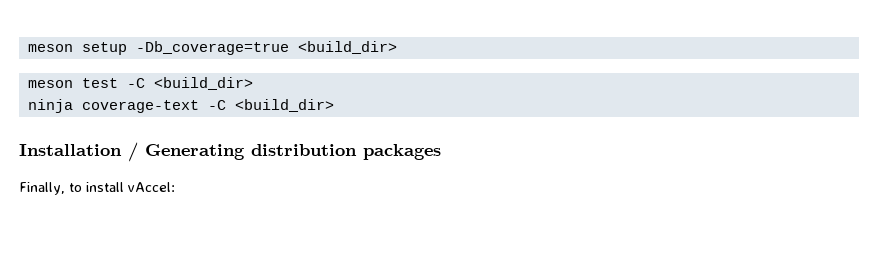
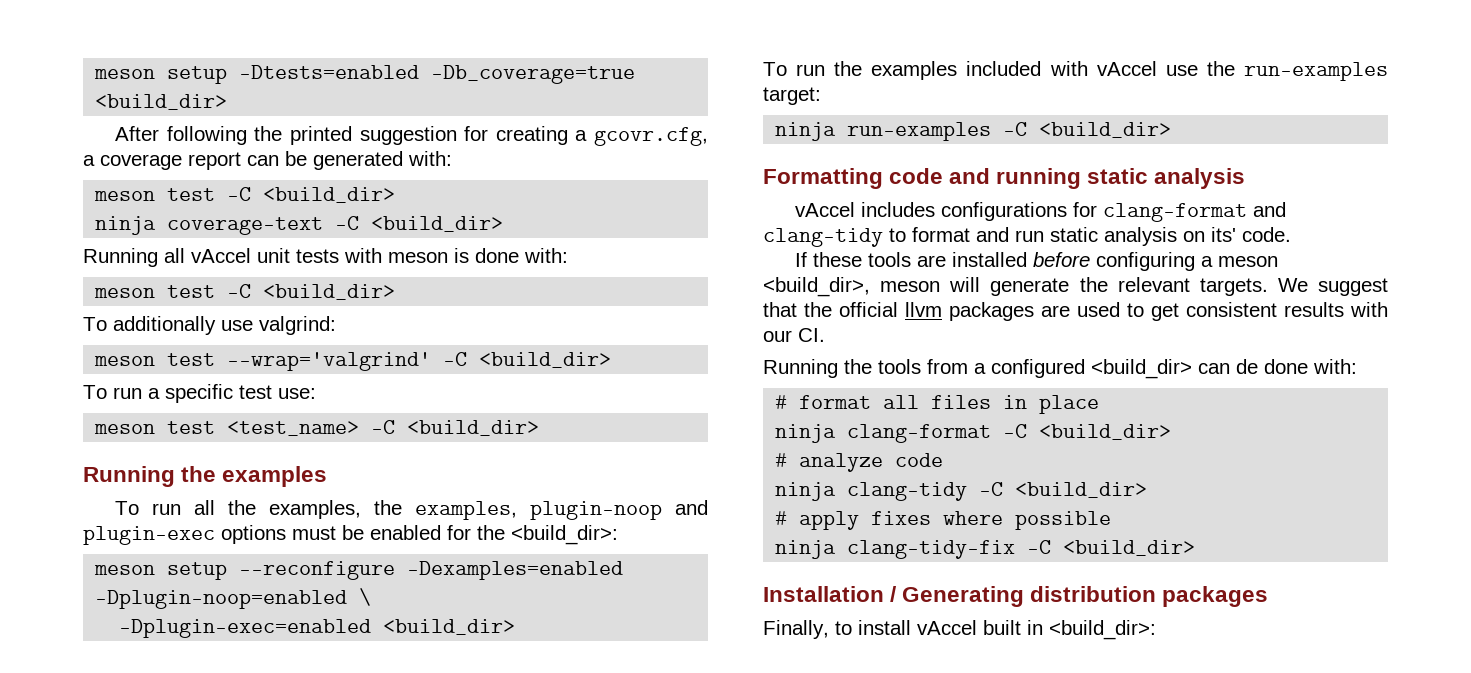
[27,42,127,55] meson setup -> [94,65,420,84] meson setup -Dtests=enabled
(397, 47) none -> [115,126,709,146] [83,151,452,170] // After following the printed suggestion for creating a gcovr.cfg, a coverage report can be generated with:
(334, 105) none -> [83,248,568,267] [94,284,396,300] [83,316,336,335] [94,352,612,371] [83,384,316,403] [94,420,540,436] [83,466,328,487] [115,500,709,520] [83,525,618,545] [94,561,624,580] [95,588,372,609] [119,619,516,638] [763,61,1388,81] [763,87,821,105] [775,122,1172,141] [763,168,1246,189] [795,202,1287,222] [763,227,1291,247] [795,252,1279,271] [763,277,1388,297] [763,302,1388,321] [763,328,825,342] [763,359,1357,379] [775,395,1100,414] [775,424,1172,443] [775,453,944,472] [775,482,1148,501] [775,511,1112,530] [775,540,1196,559] // Running all vAccel unit tests with meson is done with: // meson test -C <build_dir> // To additionally use valgrind: // meson test --wrap='valgrind' -C <build_dir> // To run a specific test use: // meson test <test_name> -C <build_dir> // Running the examples // To run all the examples, the examples, plugin-noop and plugin-exec options must be enabled for the <build_dir>: // meson setup --reconfigure -Dexamples=enabled -Dplugin-noop=enabled \ // -Dplugin-exec=enabled <build_dir> // To run the examples included with vAccel use the run-examples target: // ninja run-examples -C <build_dir> // Formatting code and running static analysis // vAccel includes configurations for clang-format and clang-tidy to format and run static analysis on its' code. // If these tools are installed before configuring a meson <build_dir>, meson will generate the relevant targets. We suggest that the official llvm packages are used to get consistent results with our CI. // Running the tools from a configured <build_dir> can de done with: // # format all files in place // ninja clang-format -C <build_dir> // # analyze code // ninja clang-tidy -C <build_dir> // # apply fixes where possible // ninja clang-tidy-fix -C <build_dir>
[128,182,175,192] vAccel: -> [917,620,1156,640] vAccel built in <build_dir>:

